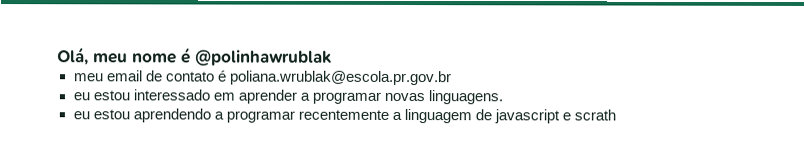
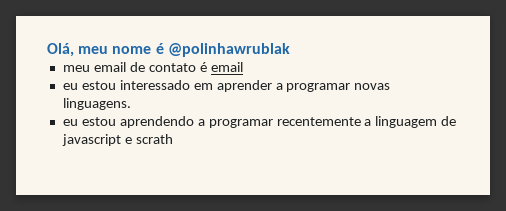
[228,70,452,86] poliana.wrublak@escola.pr.gov.br -> [210,62,243,72] email

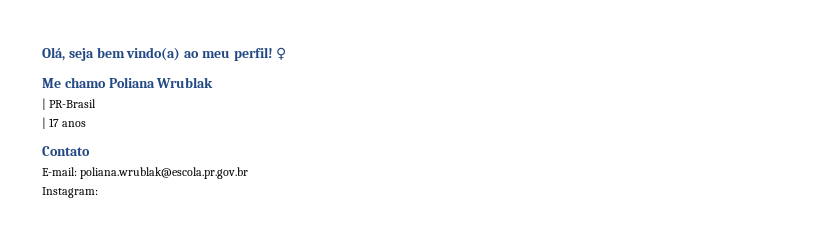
[78,43,290,57] [62,62,243,72] [62,80,391,92] [62,98,131,110] [62,116,457,128] [61,134,173,146] meu nome é @polinhawrublak // meu email de contato é email // eu estou interessado em aprender a programar novas linguagens. // eu estou aprendendo a programar recentemente a linguagem de javascript e scrath -> [68,47,287,61] [42,77,214,88] [42,98,97,110] [42,117,87,129] [42,146,90,156] [42,167,249,179] [42,187,98,198] seja bem vindo(a) ao meu perfil! ♀ // Me chamo Poliana Wrublak // | PR-Brasil // | 17 anos // Contato // E-mail: poliana.wrublak@escola.pr.gov.br // Instagram:

